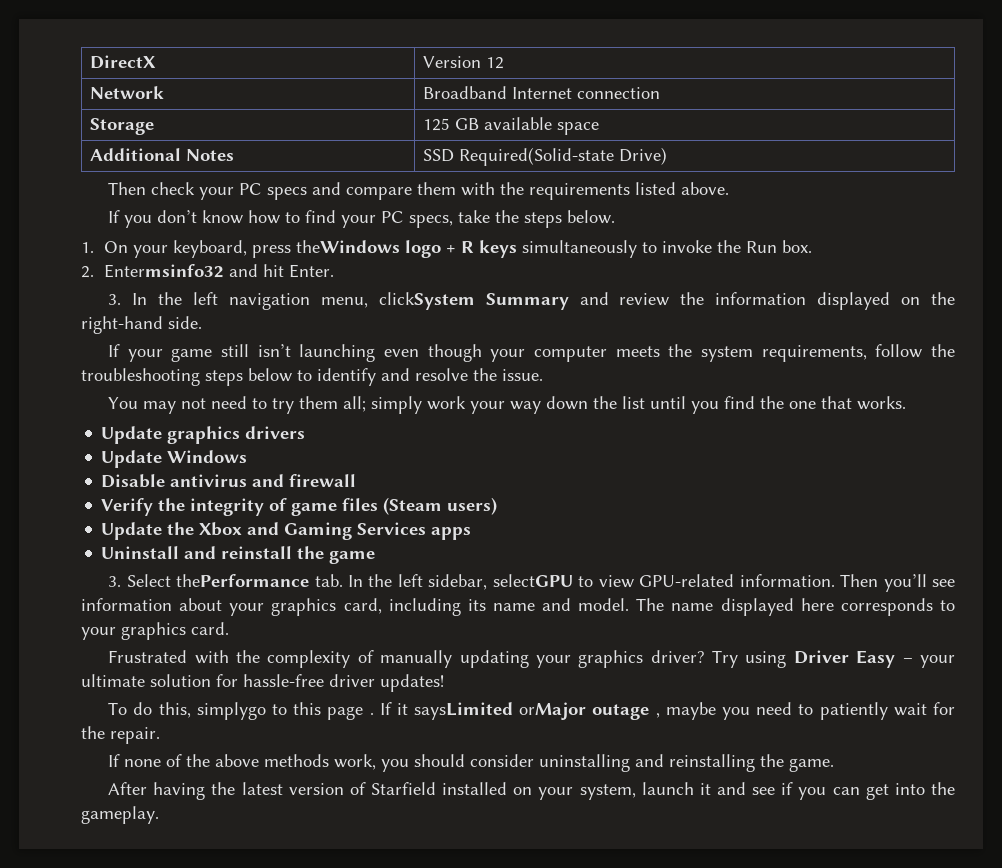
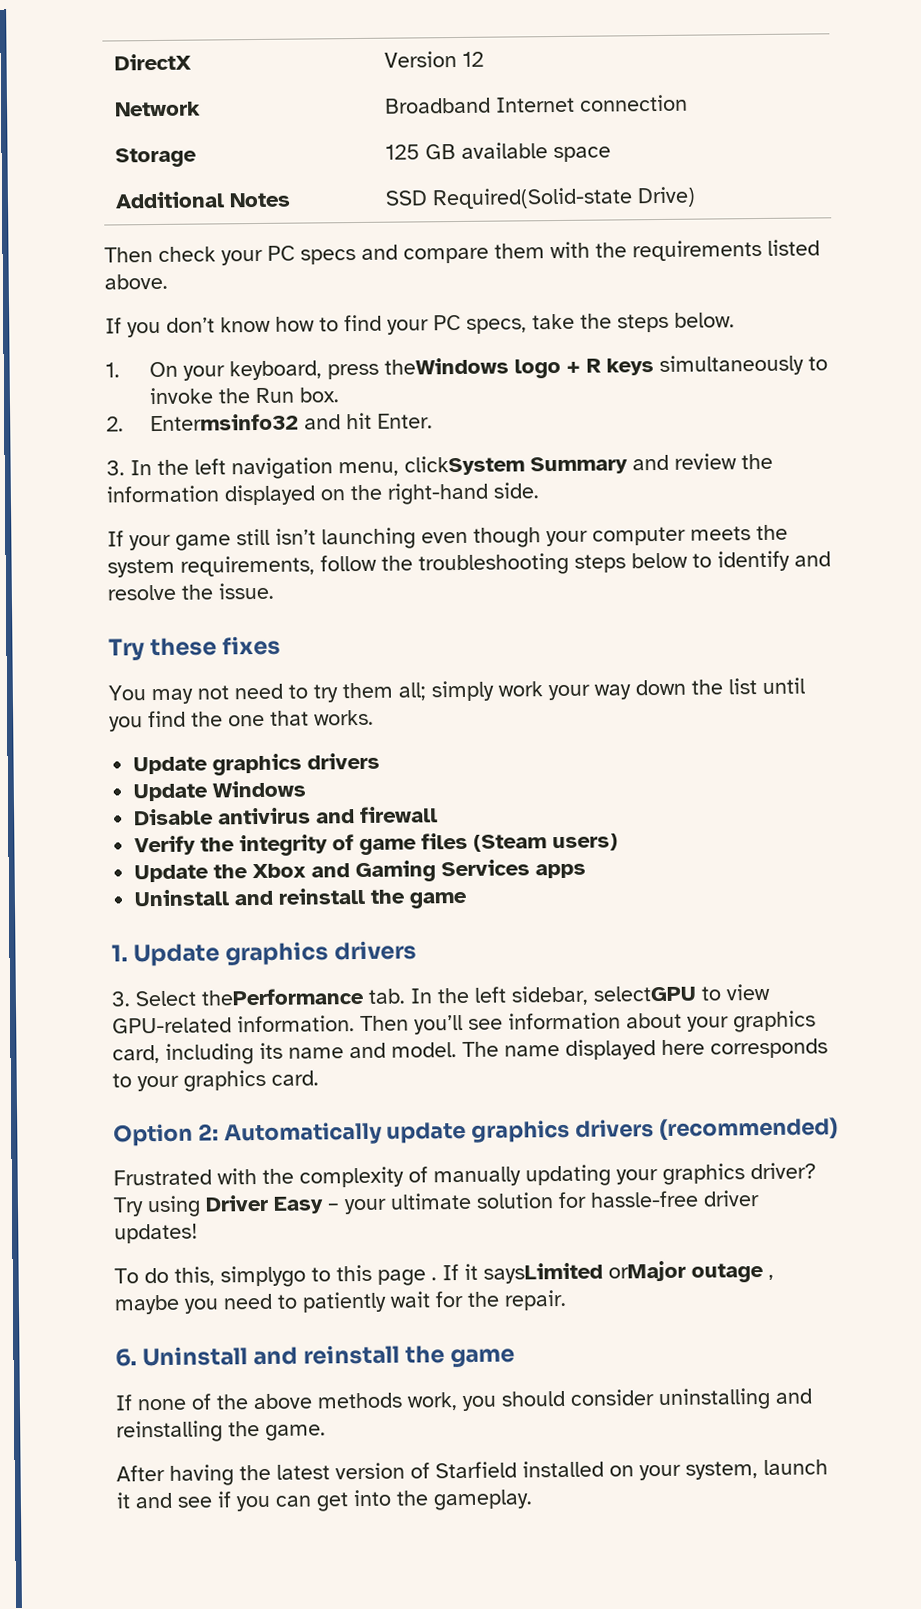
(543, 375) none -> [108,635,282,661] // Try these fixes
(376, 557) none -> [111,940,418,967] // 1. Update graphics drivers
(229, 628) none -> [113,1117,838,1147] // Option 2: Automatically update graphics drivers (recommended)
(160, 735) none -> [115,1344,516,1368] // 6. Uninstall and reinstall the game

